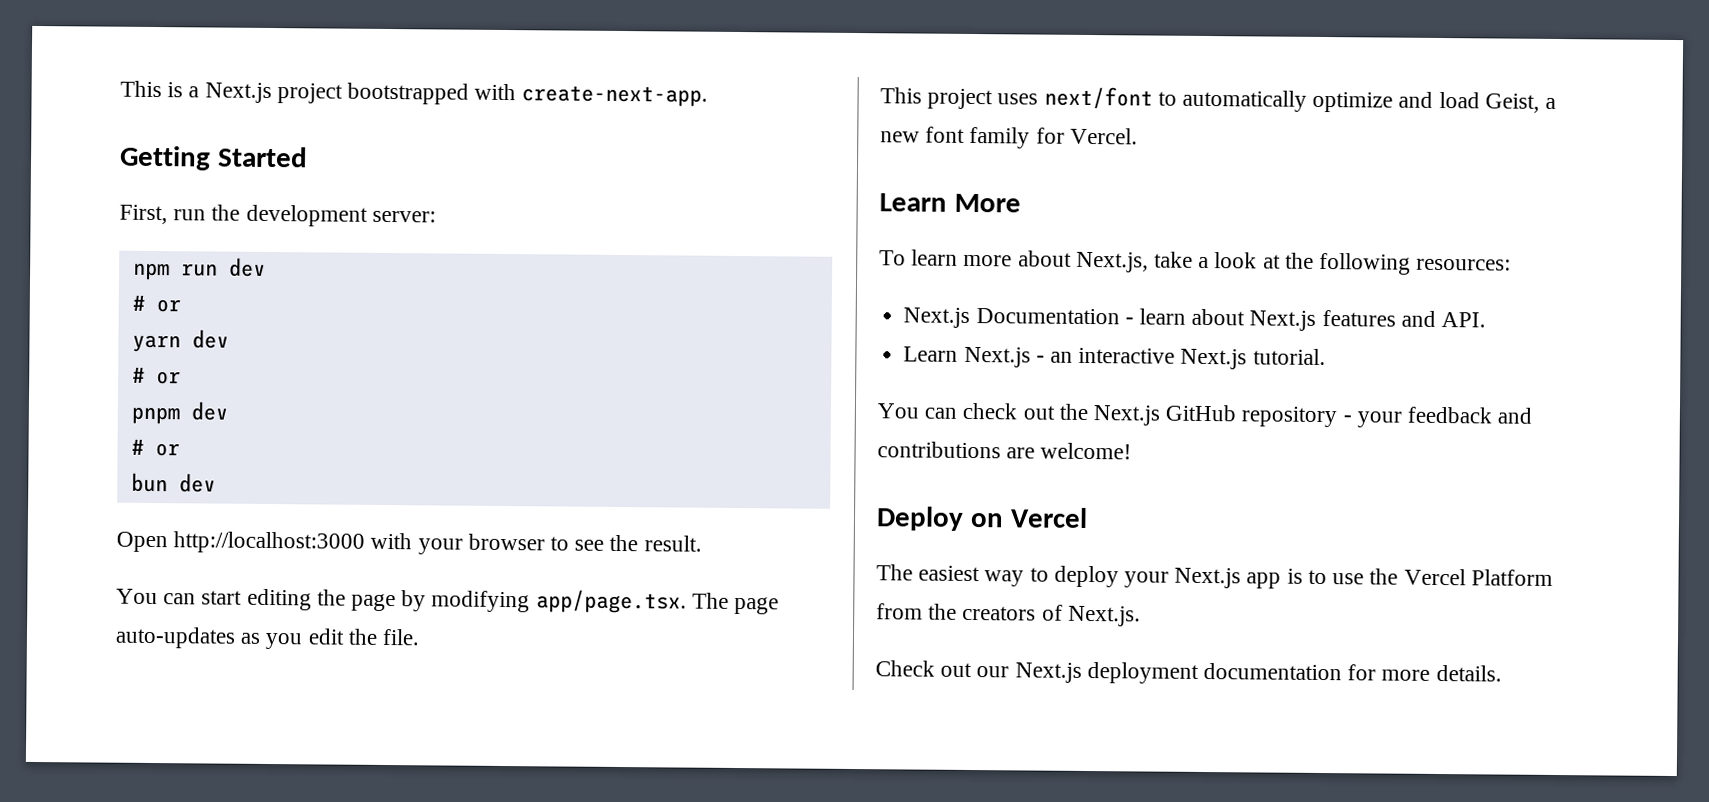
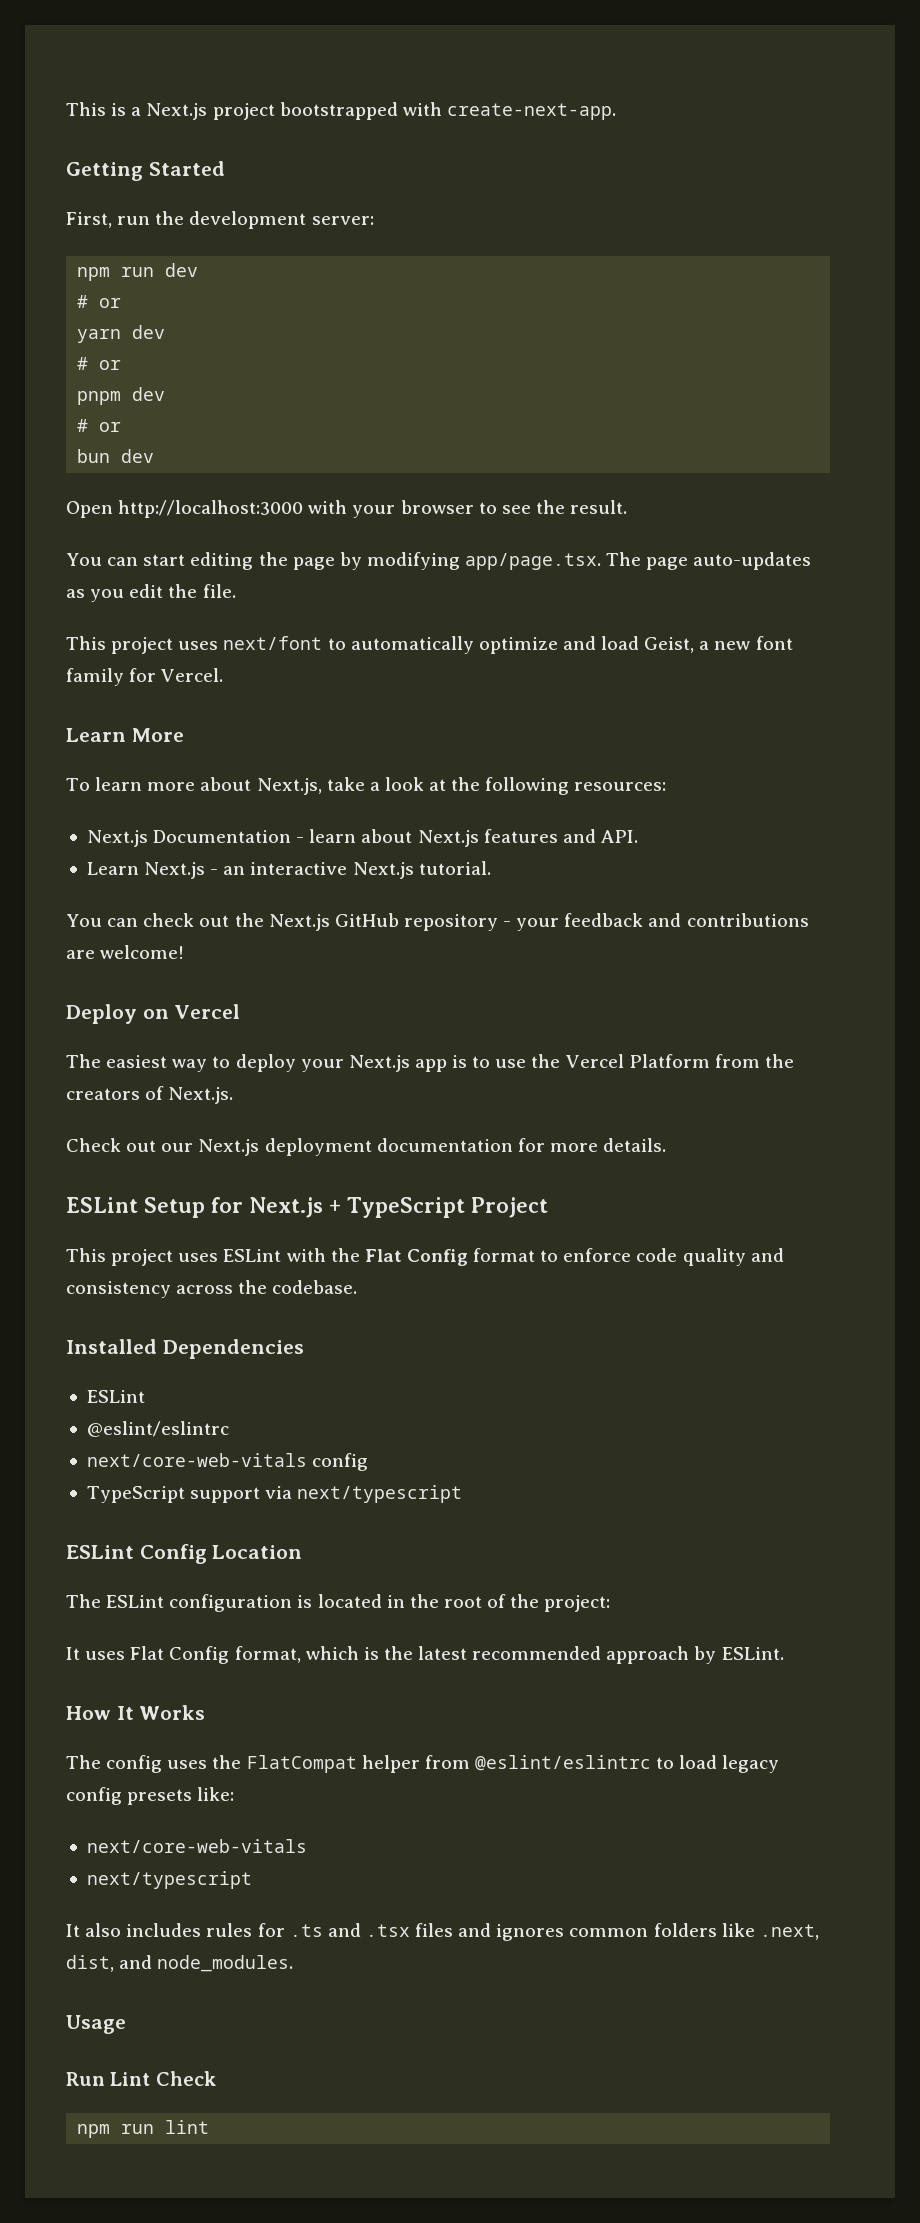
(1502, 673) none -> [66,1197,548,1218] [66,1248,784,1266] [66,1280,358,1298] [66,1339,304,1359] [86,1390,145,1403] [86,1421,229,1437] [86,1453,369,1471] [86,1485,463,1503] [66,1544,303,1564] [66,1594,611,1612] [66,1646,784,1664] [66,1705,206,1720] [66,1755,780,1773] [66,1787,235,1805] [86,1839,307,1853] [86,1871,252,1889] [66,1923,819,1941] [66,1955,294,1972] [66,2015,126,2034] [66,2071,216,2086] [77,2120,210,2138] // ESLint Setup for Next.js + TypeScript Project // This project uses ESLint with the Flat Config format to enforce code quality and consistency across the codebase. // Installed Dependencies // ESLint // @eslint/eslintrc // next/core-web-vitals config // TypeScript support via next/typescript // ESLint Config Location // The ESLint configuration is located in the root of the project: // It uses Flat Config format, which is the latest recommended approach by ESLint. // How It Works // The config uses the FlatCompat helper from @eslint/eslintrc to load legacy config presets like: // next/core-web-vitals // next/typescript // It also includes rules for .ts and .tsx files and ignores common folders like .next, dist, and node_modules. // Usage // Run Lint Check // npm run lint

